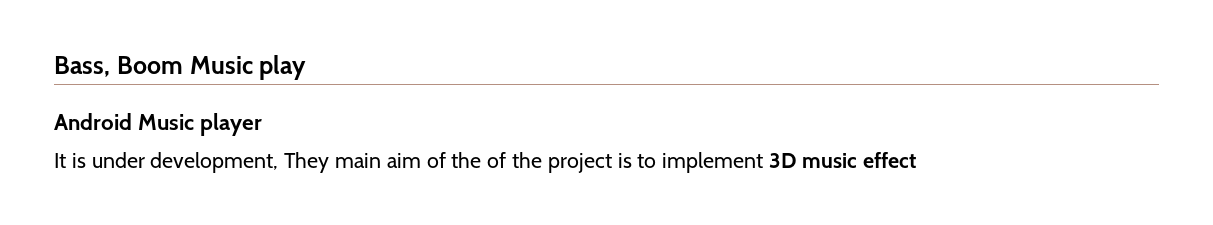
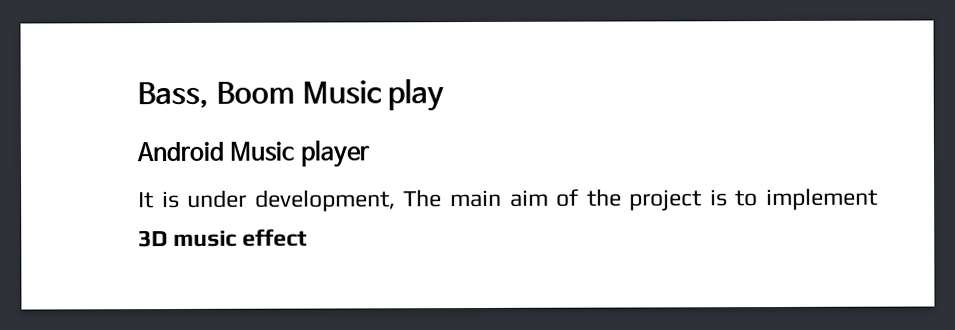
[284,152,330,173] They -> [403,189,443,208] The
[487,152,543,168] of the -> (622, 197) none

